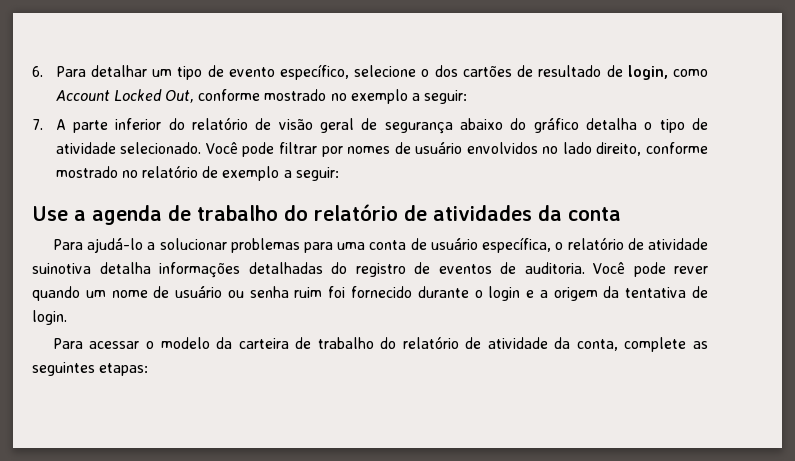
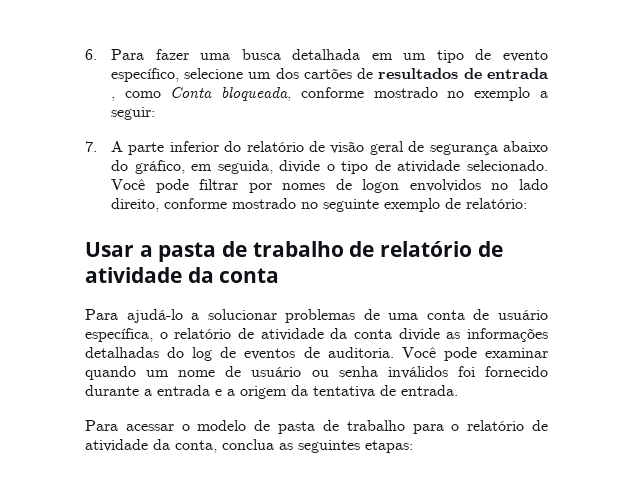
[90,65,147,77] detalhar -> [155,49,393,60] fazer uma busca detalhada em
[421,69,430,77] o -> [248,72,272,79] um
[538,65,708,80] [55,89,195,103] resultado de login, como Account Locked Out, -> [378,68,548,79] [110,87,292,101] resultados de entrada , como Conta bloqueada,
[533,118,638,133] gráfico detalha -> [134,160,321,174] gráfico, em seguida, divide
[415,142,463,154] usuário -> [362,179,400,193] logon
[142,165,339,181] [32,204,532,225] relatório de exemplo a seguir: // Use a agenda de trabalho do relatório de atividades -> [322,198,527,212] [85,241,503,262] [85,267,182,283] seguinte exemplo de relatório: // Usar a pasta de trabalho de relatório de atividade
[303,242,333,253] para -> [363,309,380,320] de
[32,262,151,274] suinotiva detalha -> [330,328,461,341] da conta divide as
[355,263,406,277] registro -> [192,347,213,361] log
[674,266,708,274] rever -> [484,348,548,358] examinar
[294,287,323,298] ruim -> [387,366,448,379] inválidos
[474,286,521,301] o login -> [144,385,210,396] a entrada
[32,310,67,325] login. -> [401,385,458,396] entrada.
[216,337,397,349] da carteira de trabalho do -> [254,420,460,434] de pasta de trabalho para o
[624,337,687,352] complete -> [222,439,274,450] conclua

